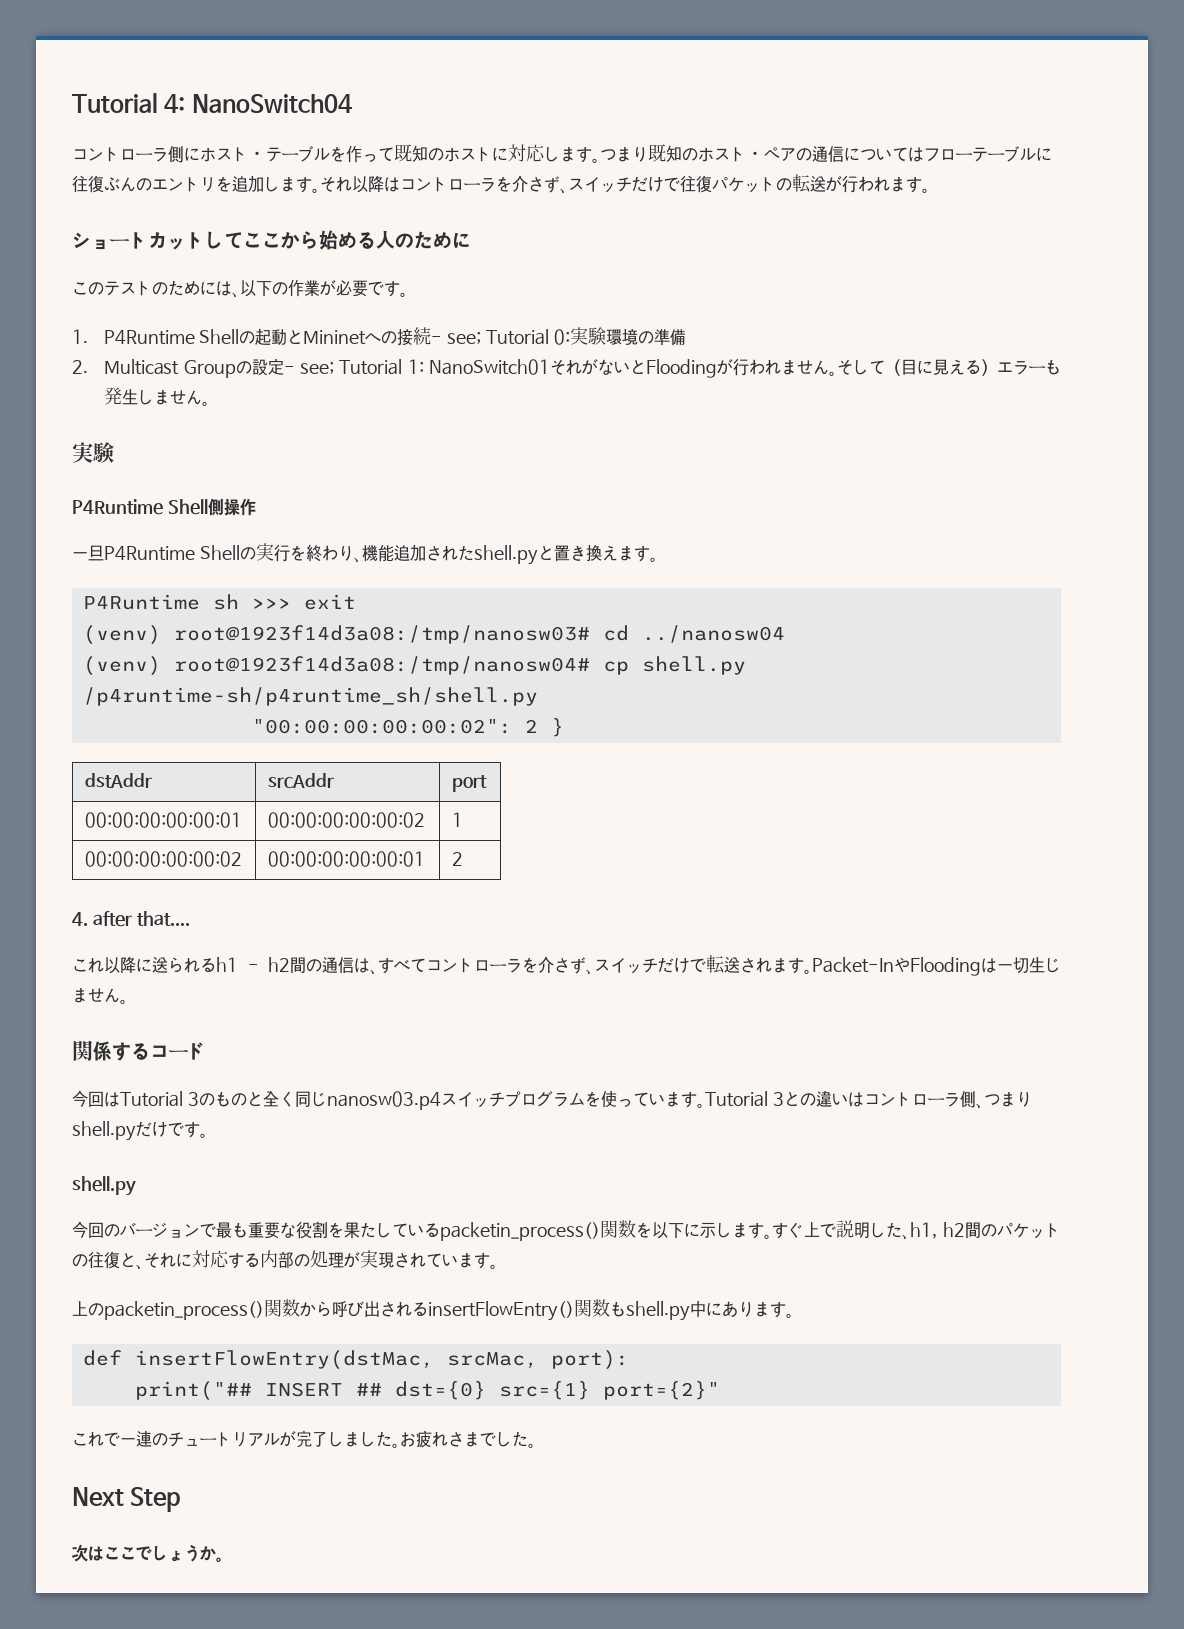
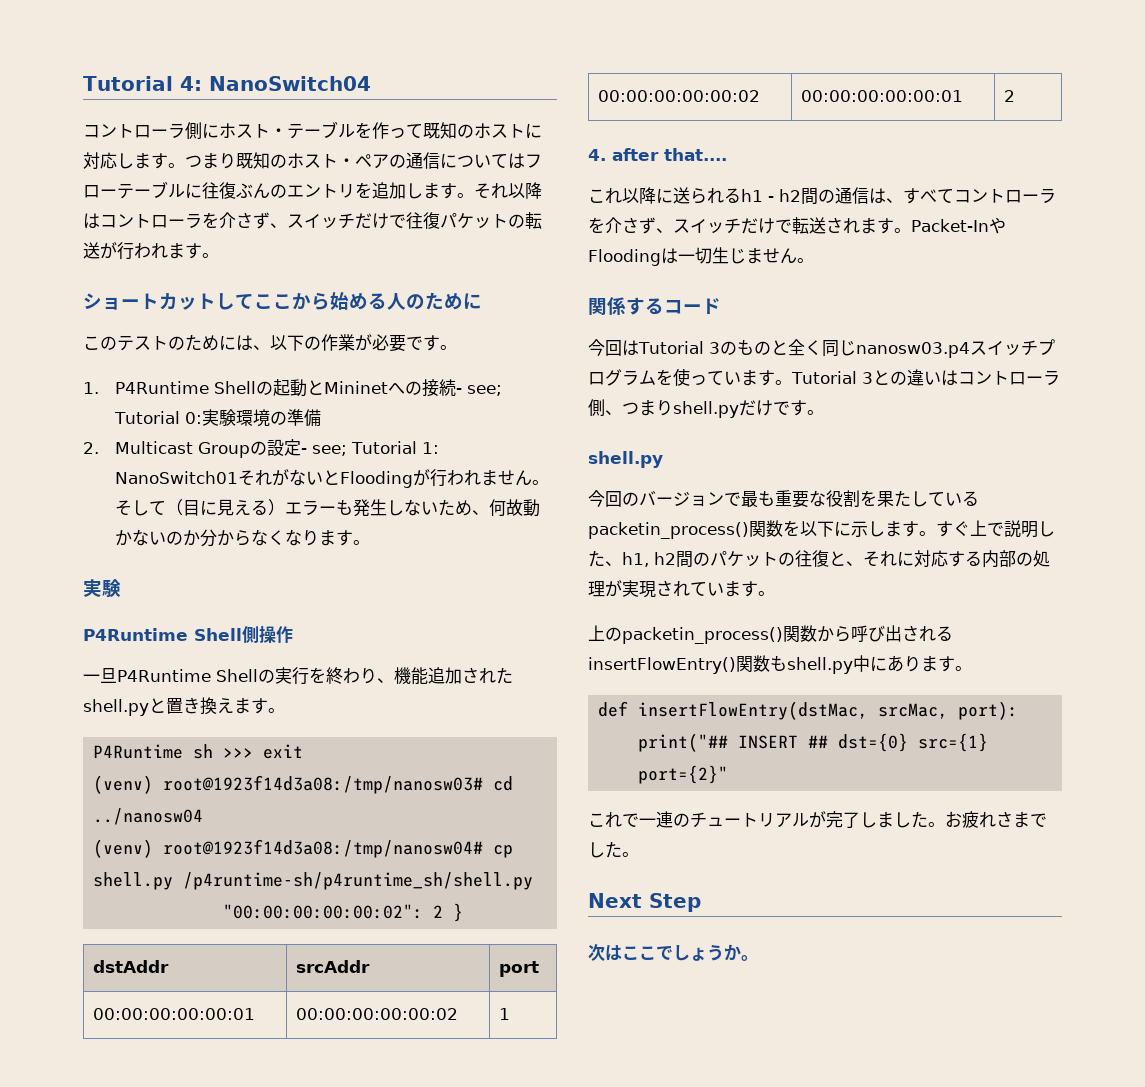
[153,389,202,405] ません -> [404,499,541,517] [115,529,354,547] ないため、何故動かないのか分からなくなります

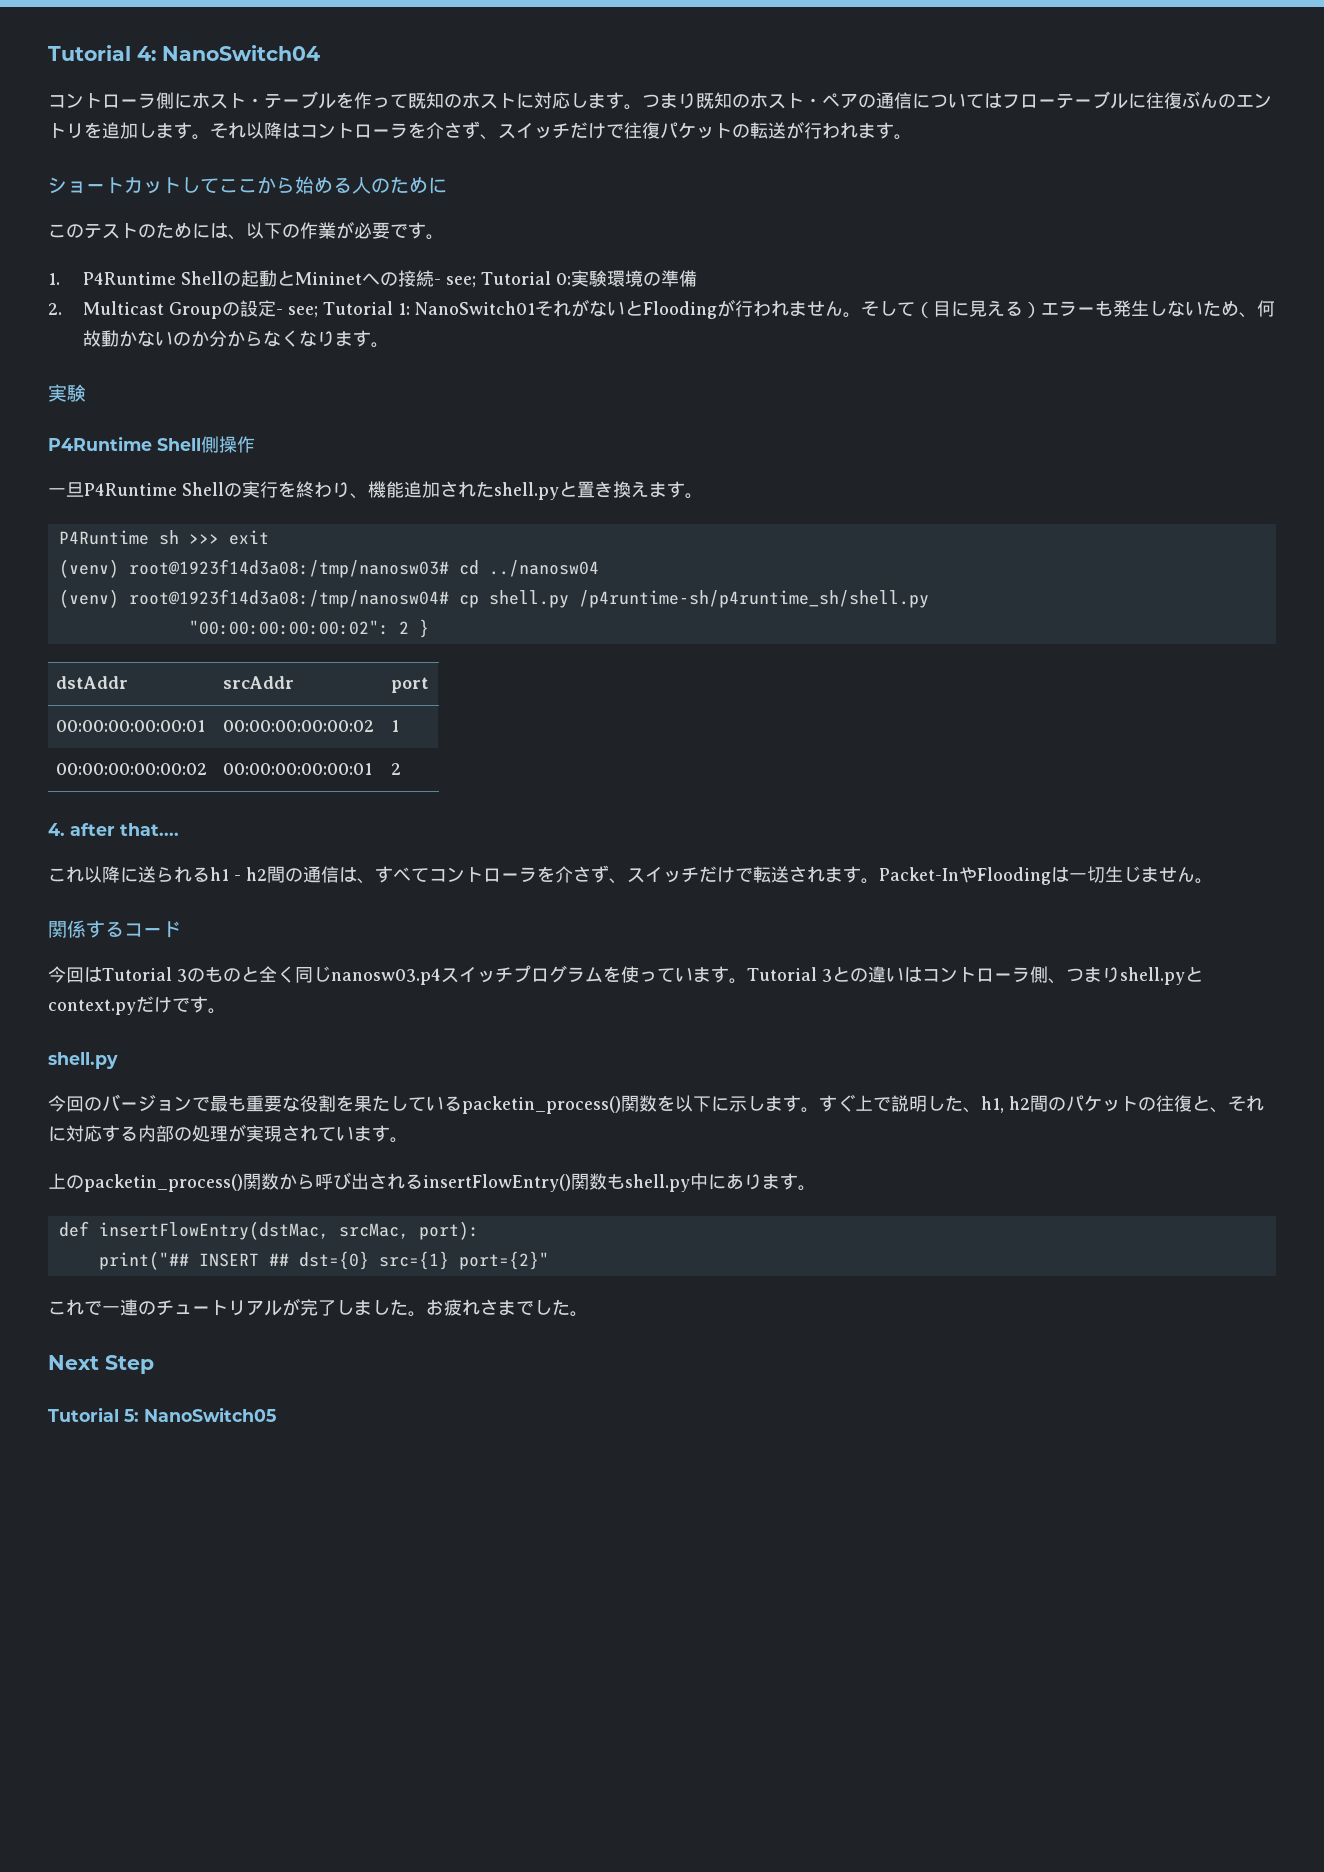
(739, 409) none -> [1184,966,1203,982] [48,999,136,1015] とcontext.py
[588,944,758,961] 次はここでしょうか。 -> [48,1407,276,1422] Tutorial 5: NanoSwitch05

